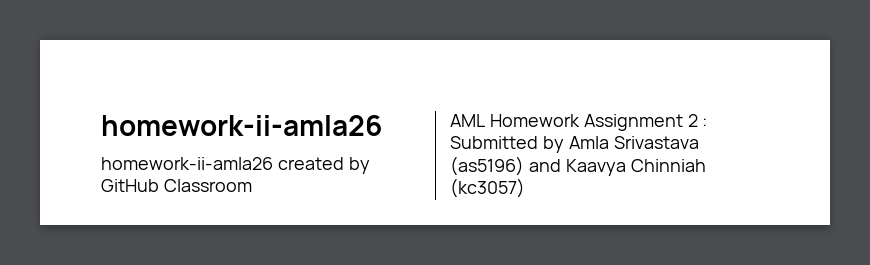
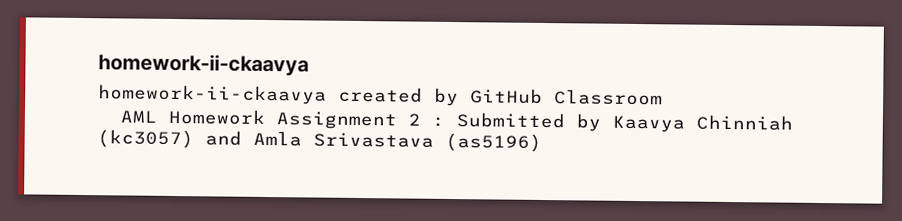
[101,115,382,136] [101,157,273,170] homework-ii-amla26 // homework-ii-amla26 -> [98,53,309,77] [98,84,327,105] homework-ii-ckaavya // homework-ii-ckaavya
[568,136,699,149] [450,156,706,176] [450,178,525,198] Amla Srivastava (as5196) and Kaavya Chinniah (kc3057) -> [611,114,793,133] [97,129,542,152] Kaavya Chinniah (kc3057) and Amla Srivastava (as5196)

